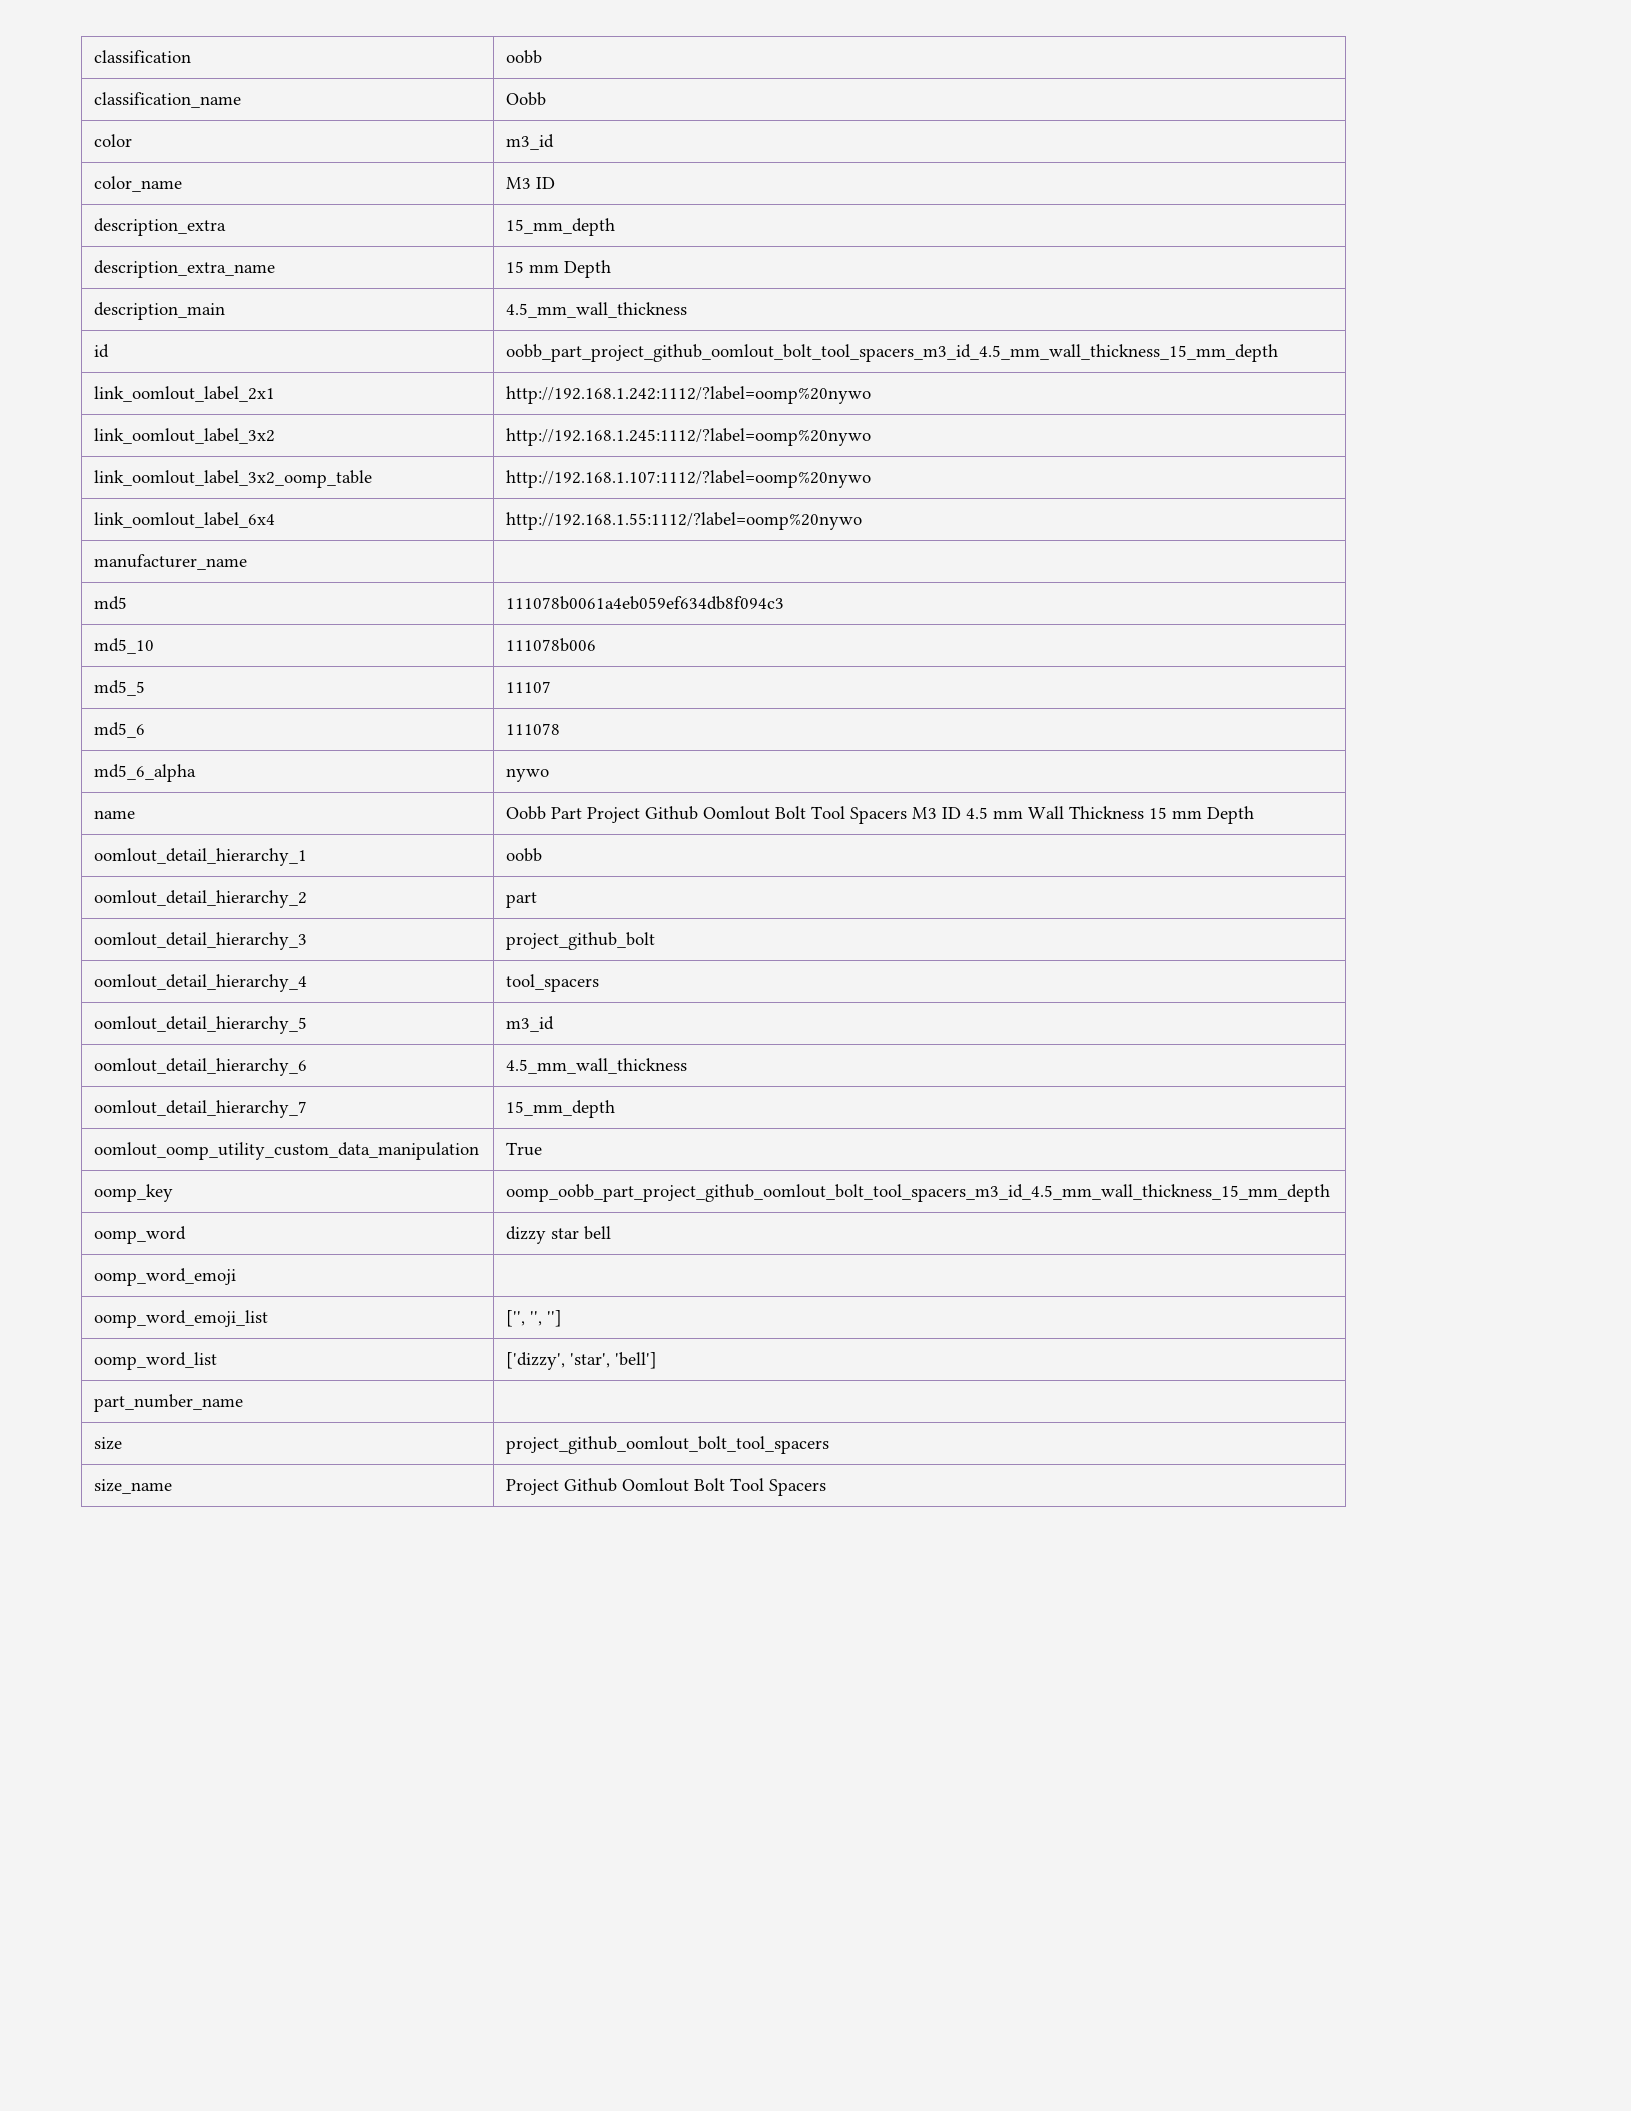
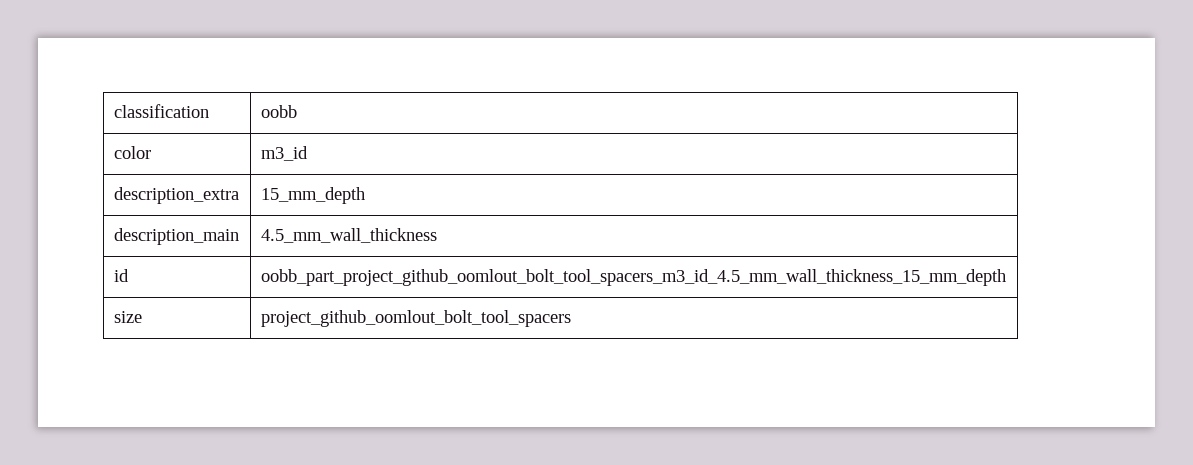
[94,92,242,108] [506,92,547,106] // classification_name | Oobb -> (297, 111) none
[94,176,183,192] [506,177,556,189] // color_name | M3 ID -> (308, 153) none
[94,260,276,278] [506,260,612,278] // description_extra_name | 15 mm Depth -> (365, 195) none
[94,386,276,402] [506,386,872,404] [94,428,276,444] [506,428,872,446] [94,470,373,488] [506,470,872,488] [94,512,276,528] [506,512,863,530] [94,554,248,570] [94,596,128,610] [506,596,785,610] [94,638,155,654] [506,638,597,652] [94,680,146,696] [506,681,552,693] [94,722,146,738] [506,723,561,735] [94,764,197,782] [506,768,550,782] [94,810,136,819] [506,806,1255,824] [94,848,308,866] [506,848,543,862] [94,890,308,908] [506,892,538,908] [94,932,308,950] [506,932,656,950] [94,974,308,992] [506,974,600,992] [94,1016,308,1034] [506,1016,555,1032] [94,1058,308,1076] [506,1058,688,1074] [94,1100,308,1118] [506,1100,616,1118] [94,1142,480,1160] [506,1142,543,1156] [94,1184,174,1202] [506,1184,1331,1202] [94,1226,187,1244] [506,1226,612,1244] [94,1268,237,1286] [94,1310,269,1328] [506,1310,563,1327] [94,1352,218,1370] [506,1352,658,1370] [94,1394,244,1412] [94,1437,123,1450] [506,1436,830,1454] [94,1479,173,1494] [506,1478,827,1496] link_oomlout_label_2x1 | http://192.168.1.242:1112/?label=oomp%20nywo // link_oomlout_label_3x2 | http://192.168.1.245:1112/?label=oomp%20nywo // link_oomlout_label_3x2_oomp_table | http://192.168.1.107:1112/?label=oomp%20nywo // link_oomlout_label_6x4 | http://192.168.1.55:1112/?label=oomp%20nywo // manufacturer_name | // md5 | 111078b0061a4eb059ef634db8f094c3 // md5_10 | 111078b006 // md5_5 | 11107 // md5_6 | 111078 // md5_6_alpha | nywo // name | Oobb Part Project Github Oomlout Bolt Tool Spacers M3 ID 4.5 mm Wall Thickness 15 mm Depth // oomlout_detail_hierarchy_1 | oobb // oomlout_detail_hierarchy_2 | part // oomlout_detail_hierarchy_3 | project_github_bolt // oomlout_detail_hierarchy_4 | tool_spacers // oomlout_detail_hierarchy_5 | m3_id // oomlout_detail_hierarchy_6 | 4.5_mm_wall_thickness // oomlout_detail_hierarchy_7 | 15_mm_depth // oomlout_oomp_utility_custom_data_manipulation | True // oomp_key | oomp_oobb_part_project_github_oomlout_bolt_tool_spacers_m3_id_4.5_mm_wall_thickness_15_mm_depth // oomp_word | dizzy star bell // oomp_word_emoji | // oomp_word_emoji_list | ['', '', ''] // oomp_word_list | ['dizzy', 'star', 'bell'] // part_number_name | // size | project_github_oomlout_bolt_tool_spacers // size_name | Project Github Oomlout Bolt Tool Spacers -> [113,311,142,323] [260,310,571,327] size | project_github_oomlout_bolt_tool_spacers

